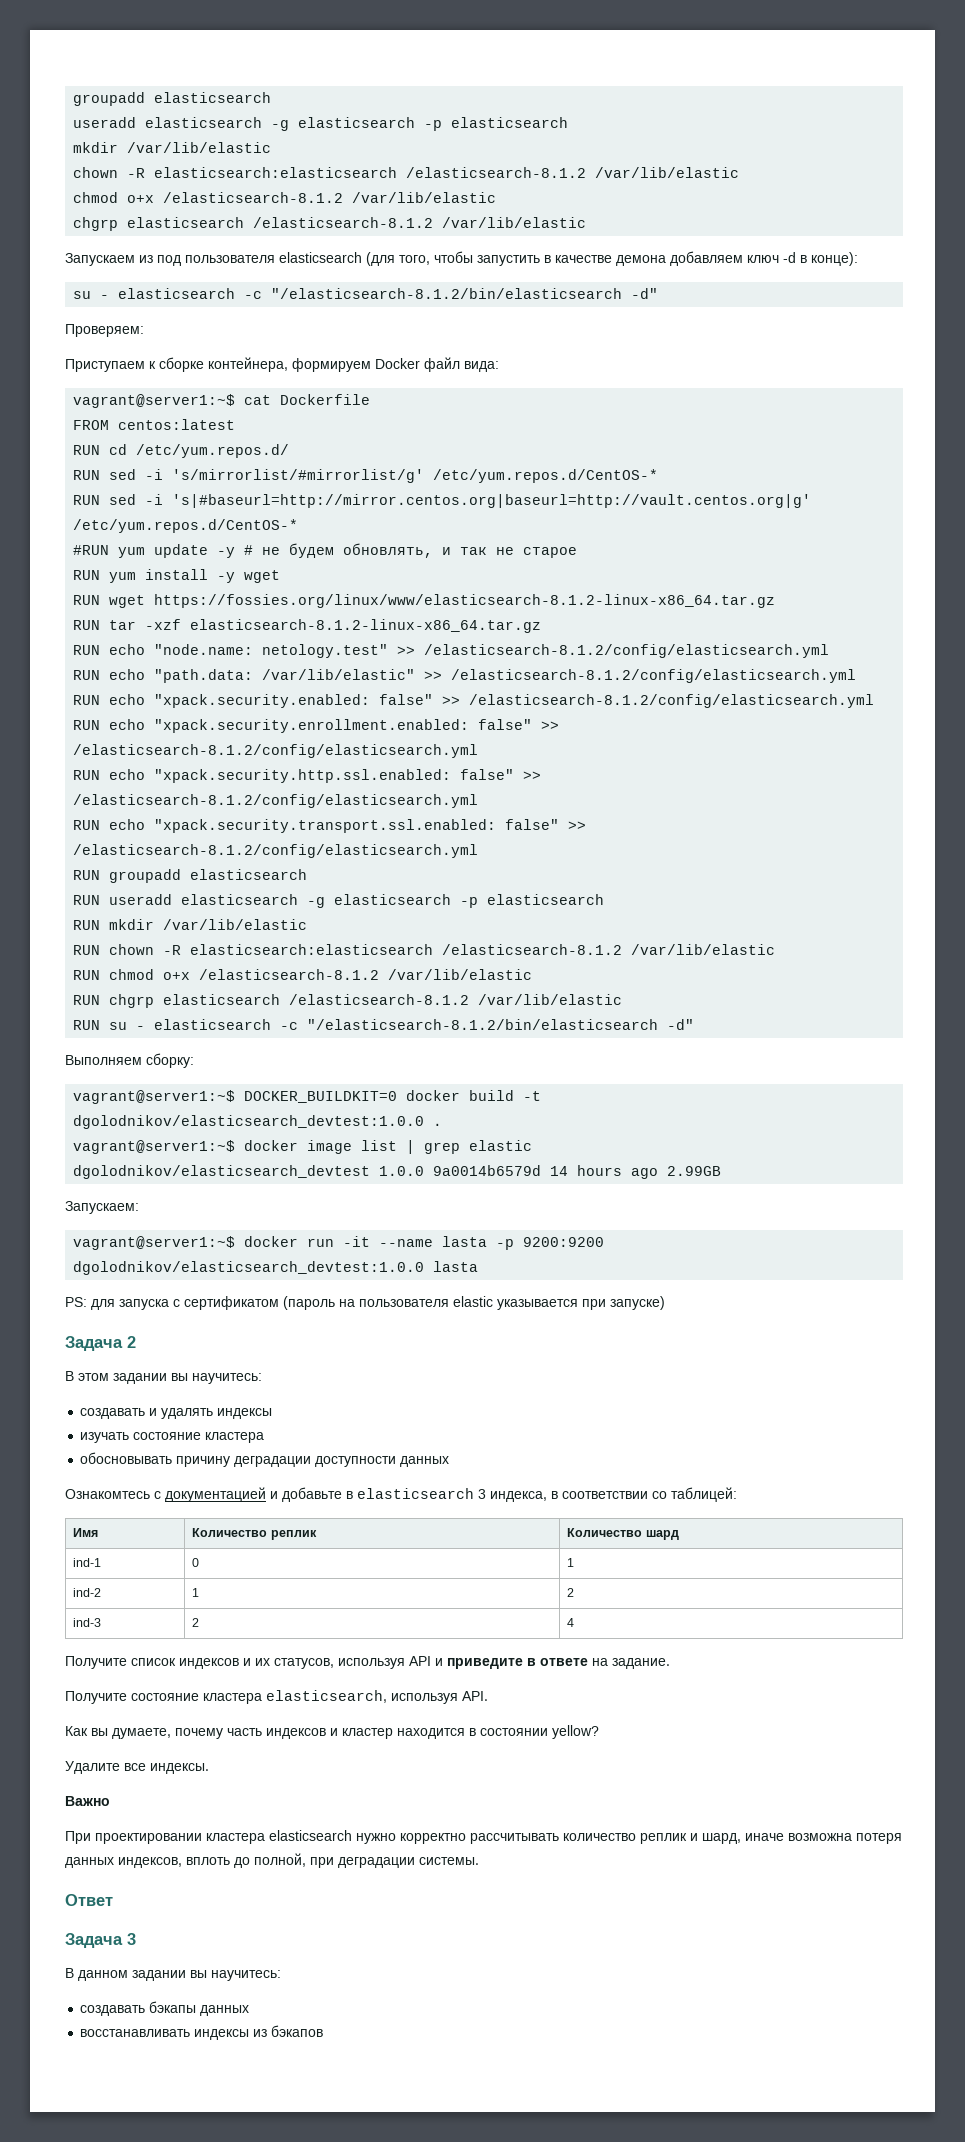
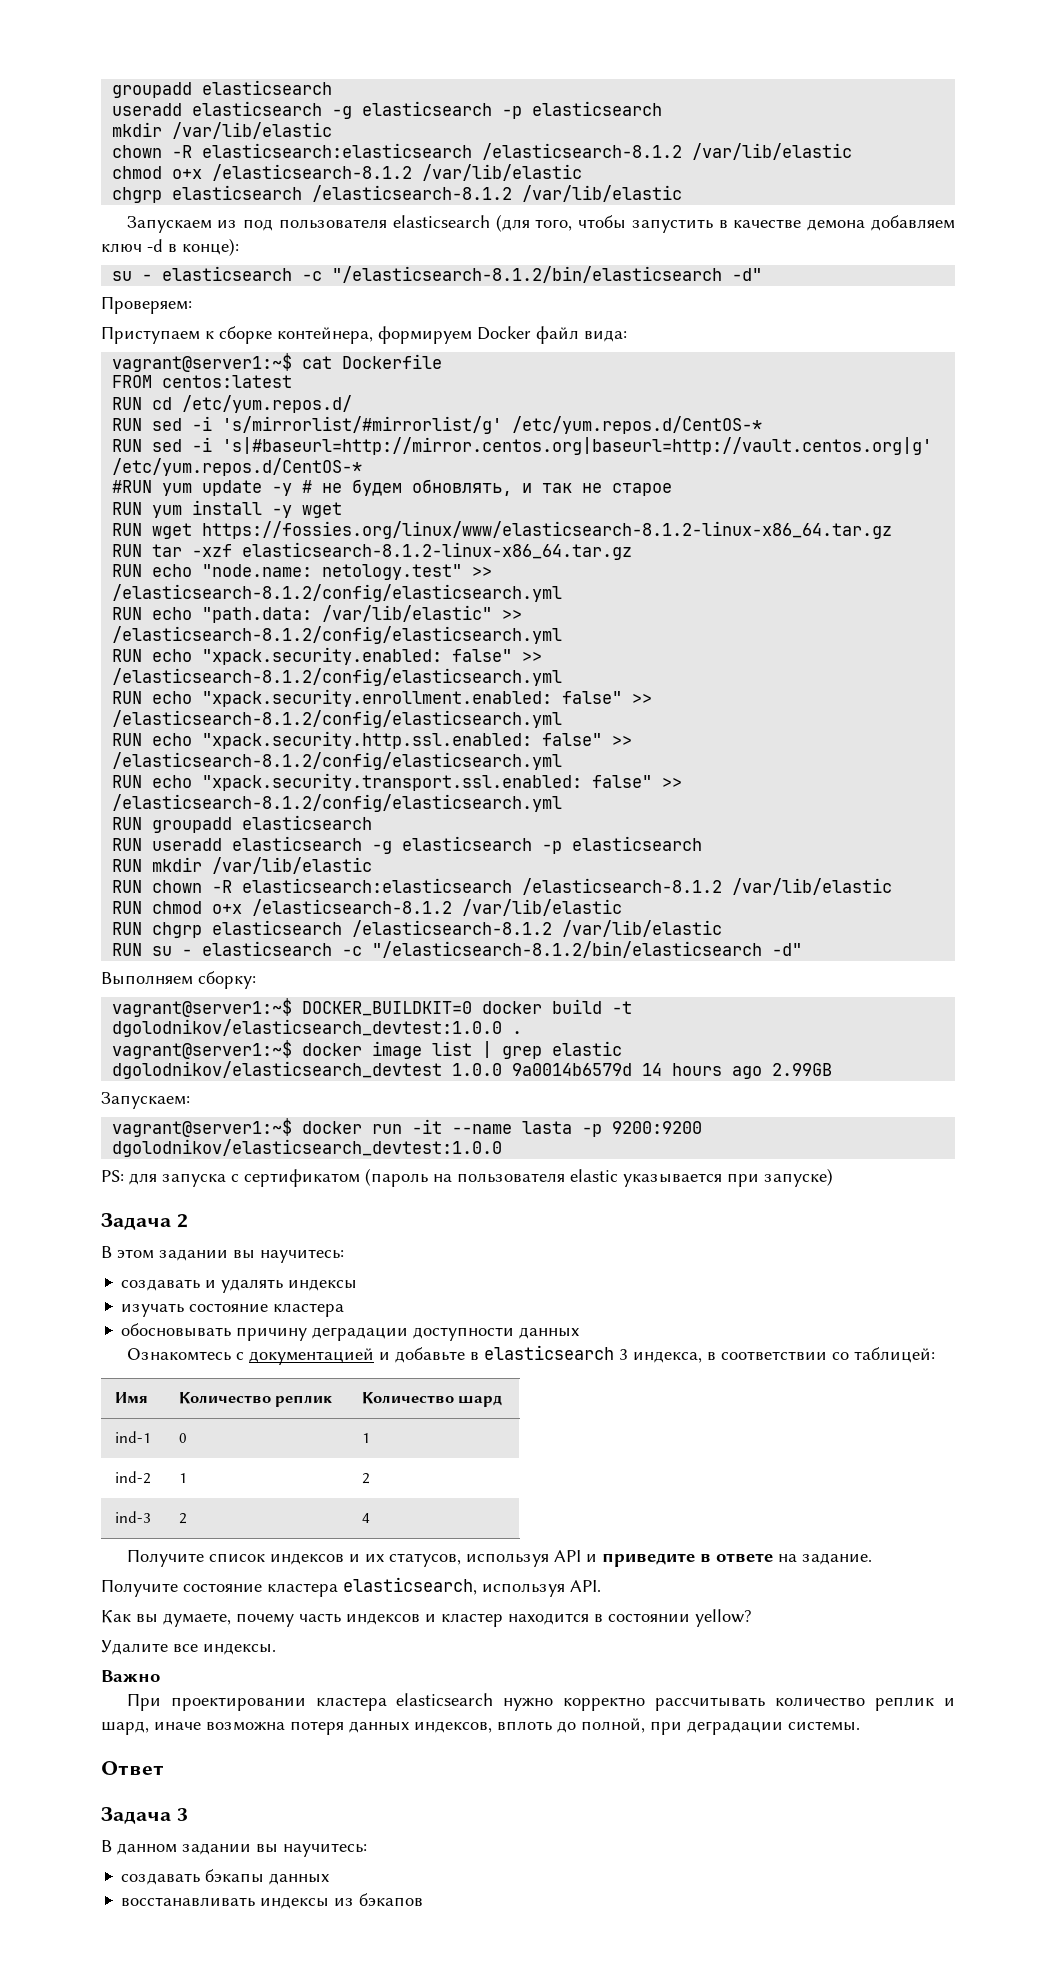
[433,1261,479,1272] lasta -> (503, 1148) none

